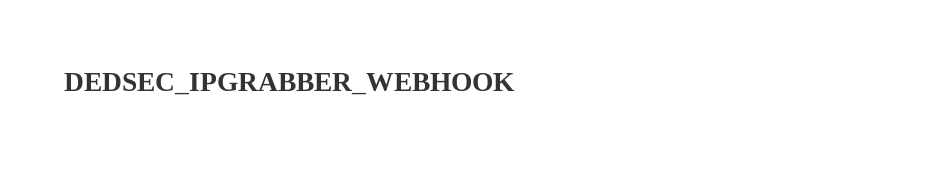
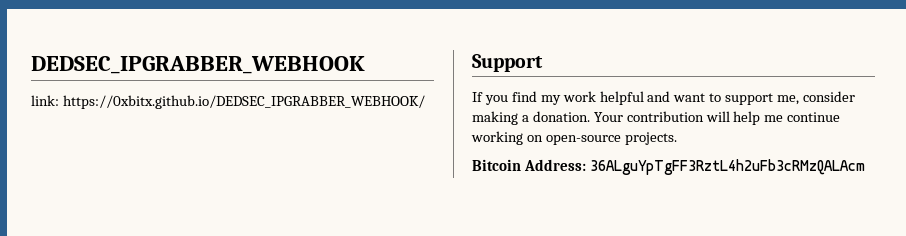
(515, 84) none -> [31,95,425,109] [472,54,543,72] [472,91,856,105] [472,111,841,125] [471,131,677,145] [472,159,865,175] // link: https://0xbitx.github.io/DEDSEC_IPGRABBER_WEBHOOK/ // Support // If you find my work helpful and want to support me, consider making a donation. Your contribution will help me continue working on open-source projects. // Bitcoin Address: 36ALguYpTgFF3RztL4h2uFb3cRMzQALAcm

